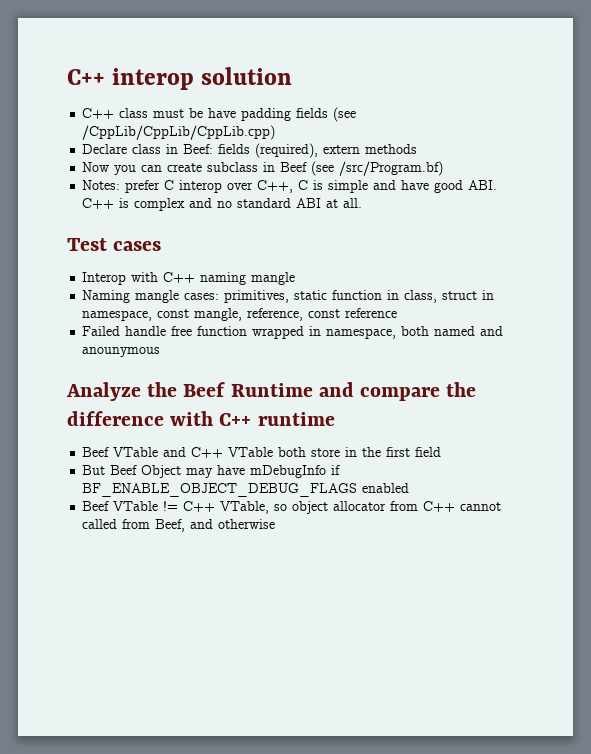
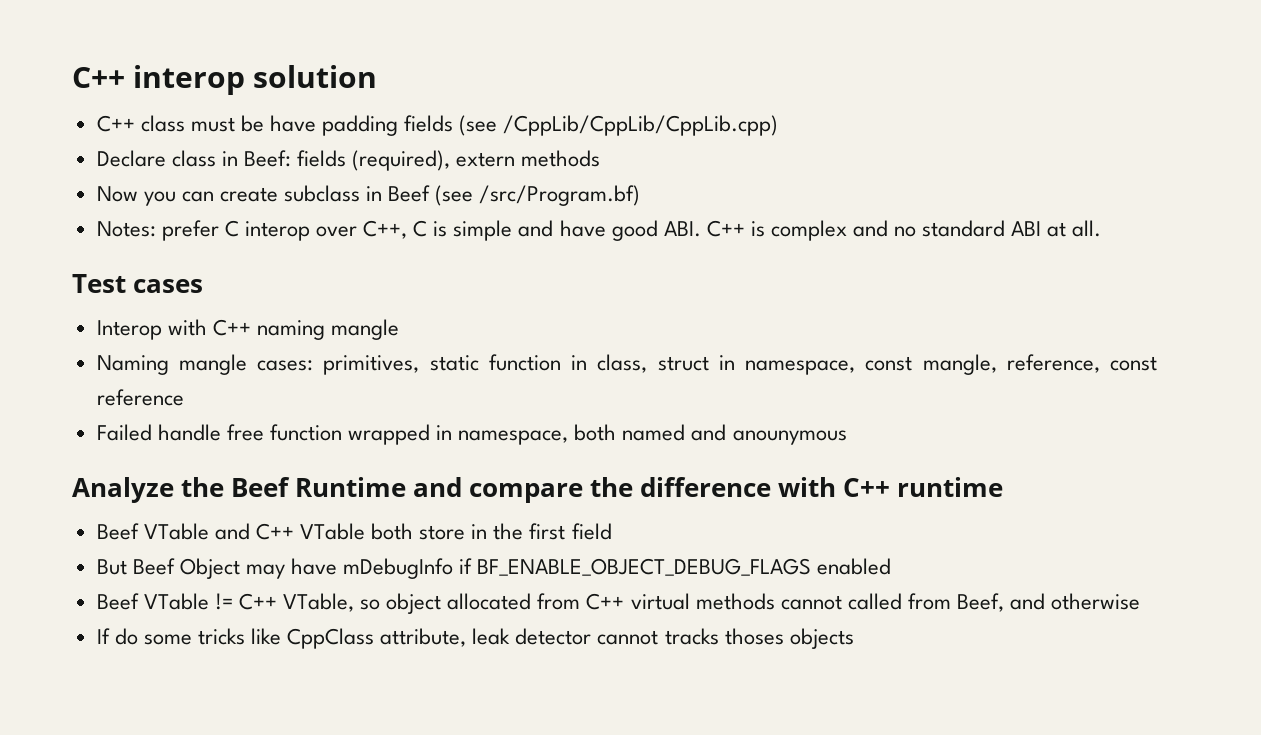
[333,501,387,511] allocator -> [447,593,532,610] allocated
(456, 506) none -> [630,593,775,610] virtual methods
(276, 524) none -> [96,628,854,649] // If do some tricks like CppClass attribute, leak detector cannot tracks thoses objects

